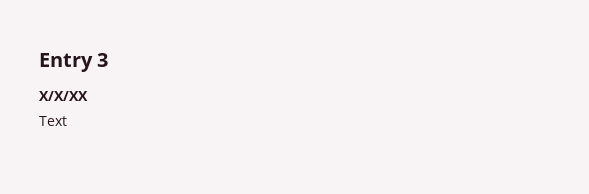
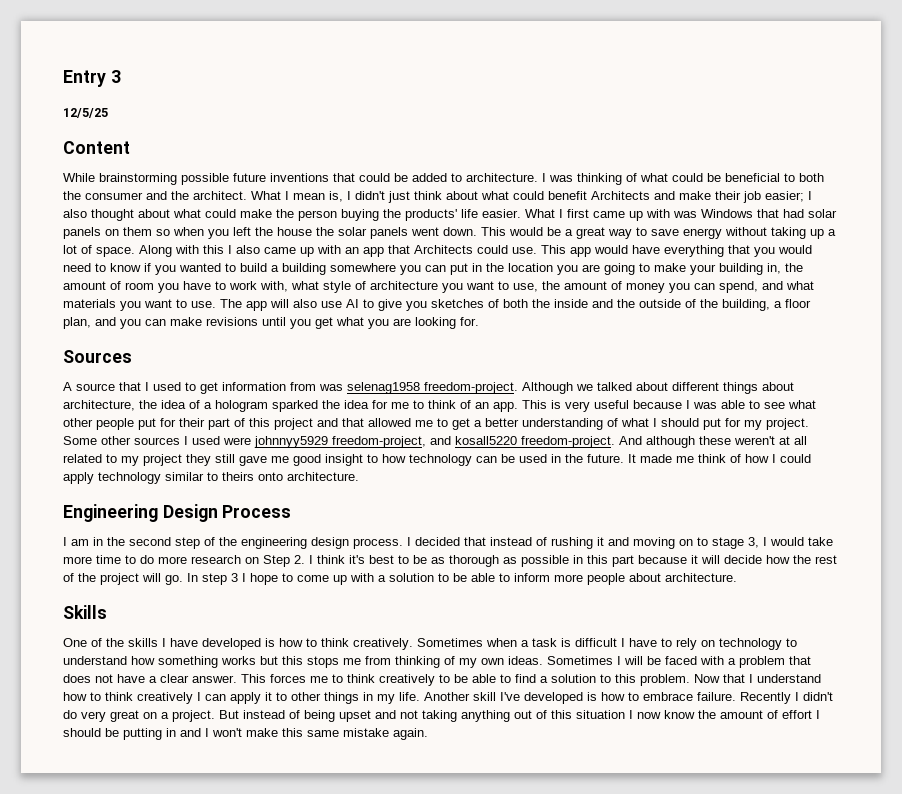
[39,91,88,101] [39,116,67,126] X/X/XX // Text -> [63,108,108,118] [63,141,130,154] [63,173,824,185] [63,191,812,203] [63,209,837,221] [63,227,836,239] [63,245,812,257] [63,263,803,275] [63,281,814,293] [63,299,811,311] [63,317,479,329] [63,350,132,363] [63,382,794,394] [63,400,816,412] [63,418,809,430] [63,436,807,448] [63,454,811,466] [63,472,359,484] [63,504,292,522] [63,537,833,549] [63,555,837,567] [63,573,737,585] [63,605,107,619] [63,638,797,650] [63,656,811,668] [63,674,821,686] [63,692,833,704] [63,710,820,722] [63,728,428,740] 12/5/25 // Content // While brainstorming possible future inventions that could be added to architecture. I was thinking of what could be beneficial to both the consumer and the architect. What I mean is, I didn't just think about what could benefit Architects and make their job easier; I also thought about what could make the person buying the products' life easier. What I first came up with was Windows that had solar panels on them so when you left the house the solar panels went down. This would be a great way to save energy without taking up a lot of space. Along with this I also came up with an app that Architects could use. This app would have everything that you would need to know if you wanted to build a building somewhere you can put in the location you are going to make your building in, the amount of room you have to work with, what style of architecture you want to use, the amount of money you can spend, and what materials you want to use. The app will also use AI to give you sketches of both the inside and the outside of the building, a floor plan, and you can make revisions until you get what you are looking for. // Sources // A source that I used to get information from was selenag1958 freedom-project. Although we talked about different things about architecture, the idea of a hologram sparked the idea for me to think of an app. This is very useful because I was able to see what other people put for their part of this project and that allowed me to get a better understanding of what I should put for my project. Some other sources I used were johnnyy5929 freedom-project, and kosall5220 freedom-project. And although these weren't at all related to my project they still gave me good insight to how technology can be used in the future. It made me think of how I could apply technology similar to theirs onto architecture. // Engineering Design Process // I am in the second step of the engineering design process. I decided that instead of rushing it and moving on to stage 3, I would take more time to do more research on Step 2. I think it's best to be as thorough as possible in this part because it will decide how the rest of the project will go. In step 3 I hope to come up with a solution to be able to inform more people about architecture. // Skills // One of the skills I have developed is how to think creatively. Sometimes when a task is difficult I have to rely on technology to understand how something works but this stops me from thinking of my own ideas. Sometimes I will be faced with a problem that does not have a clear answer. This forces me to think creatively to be able to find a solution to this problem. Now that I understand how to think creatively I can apply it to other things in my life. Another skill I've developed is how to embrace failure. Recently I didn't do very great on a project. But instead of being upset and not taking anything out of this situation I now know the amount of effort I should be putting in and I won't make this same mistake again.

